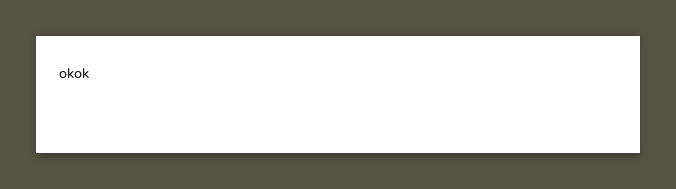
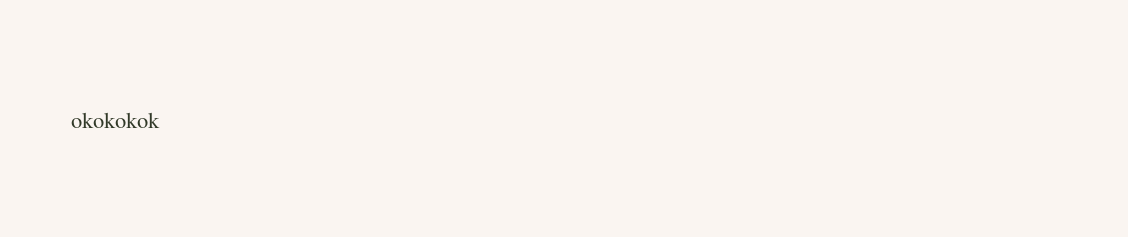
[59,68,89,79] okok -> [71,112,160,128] okokokok

